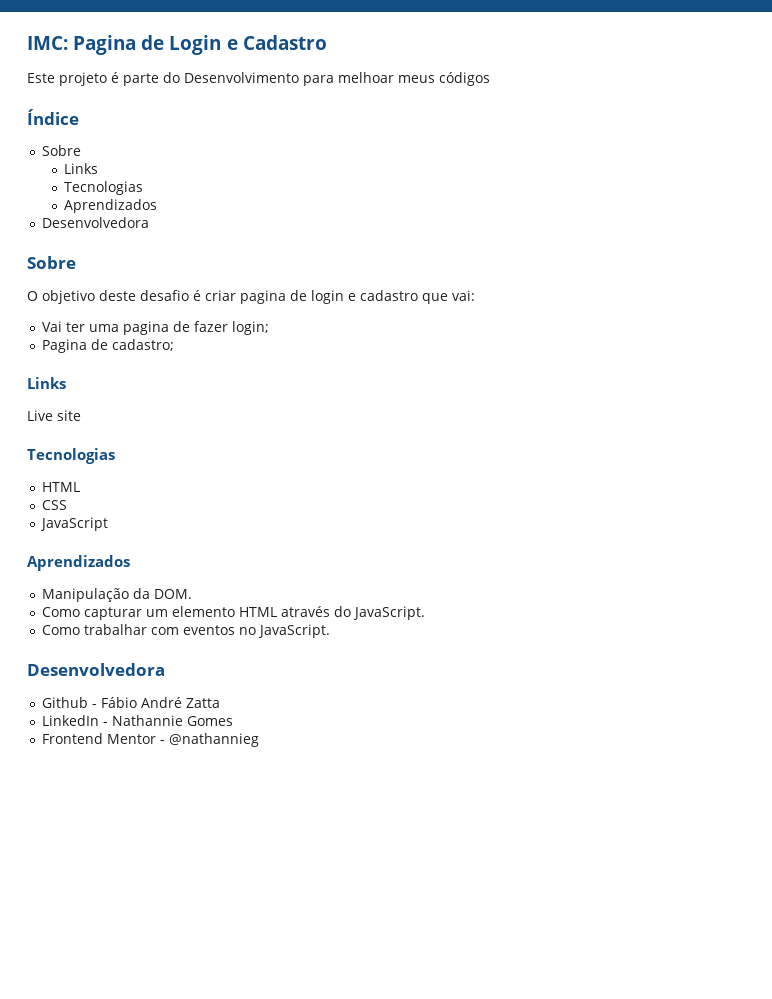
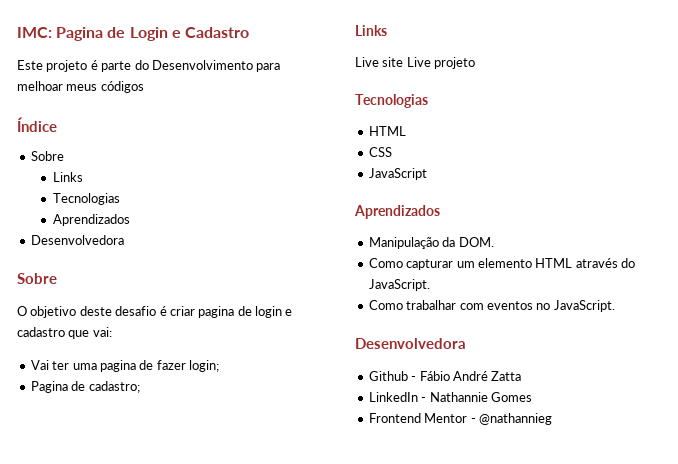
(81, 415) none -> [406,57,476,69] Live projeto

